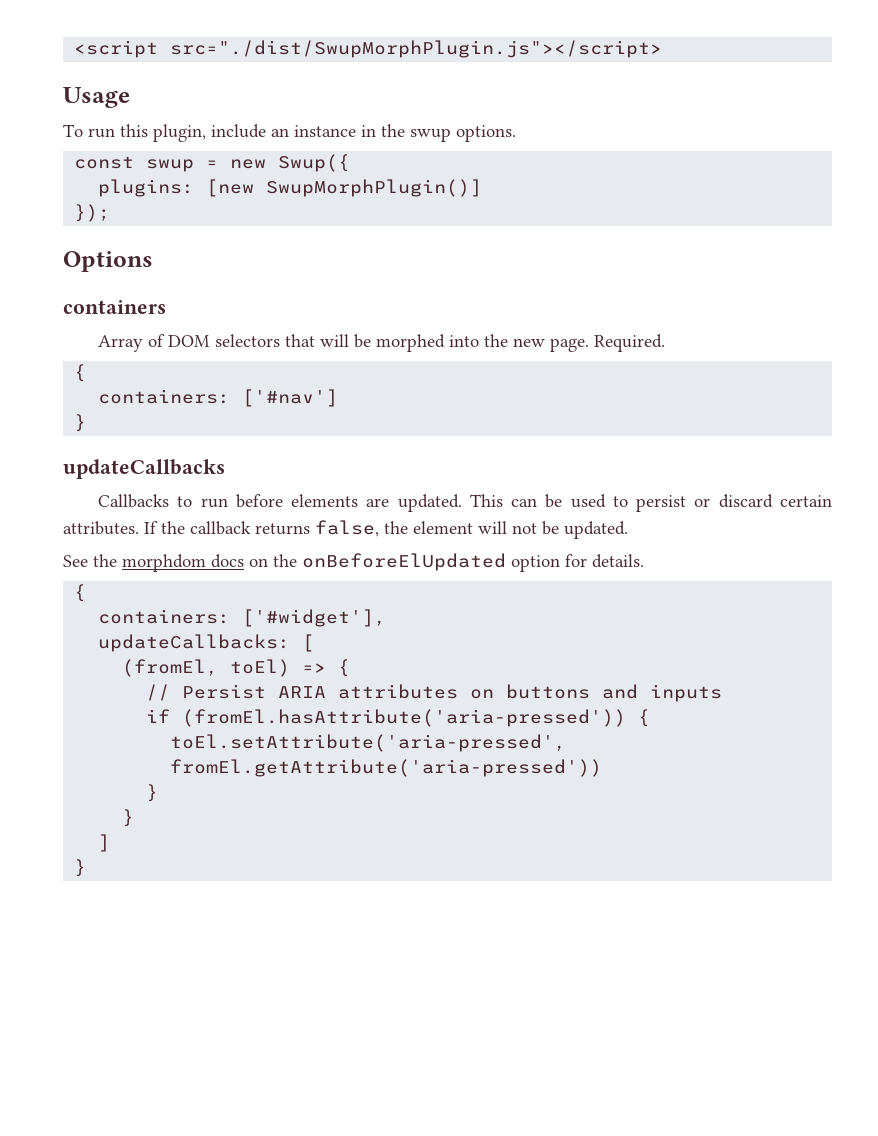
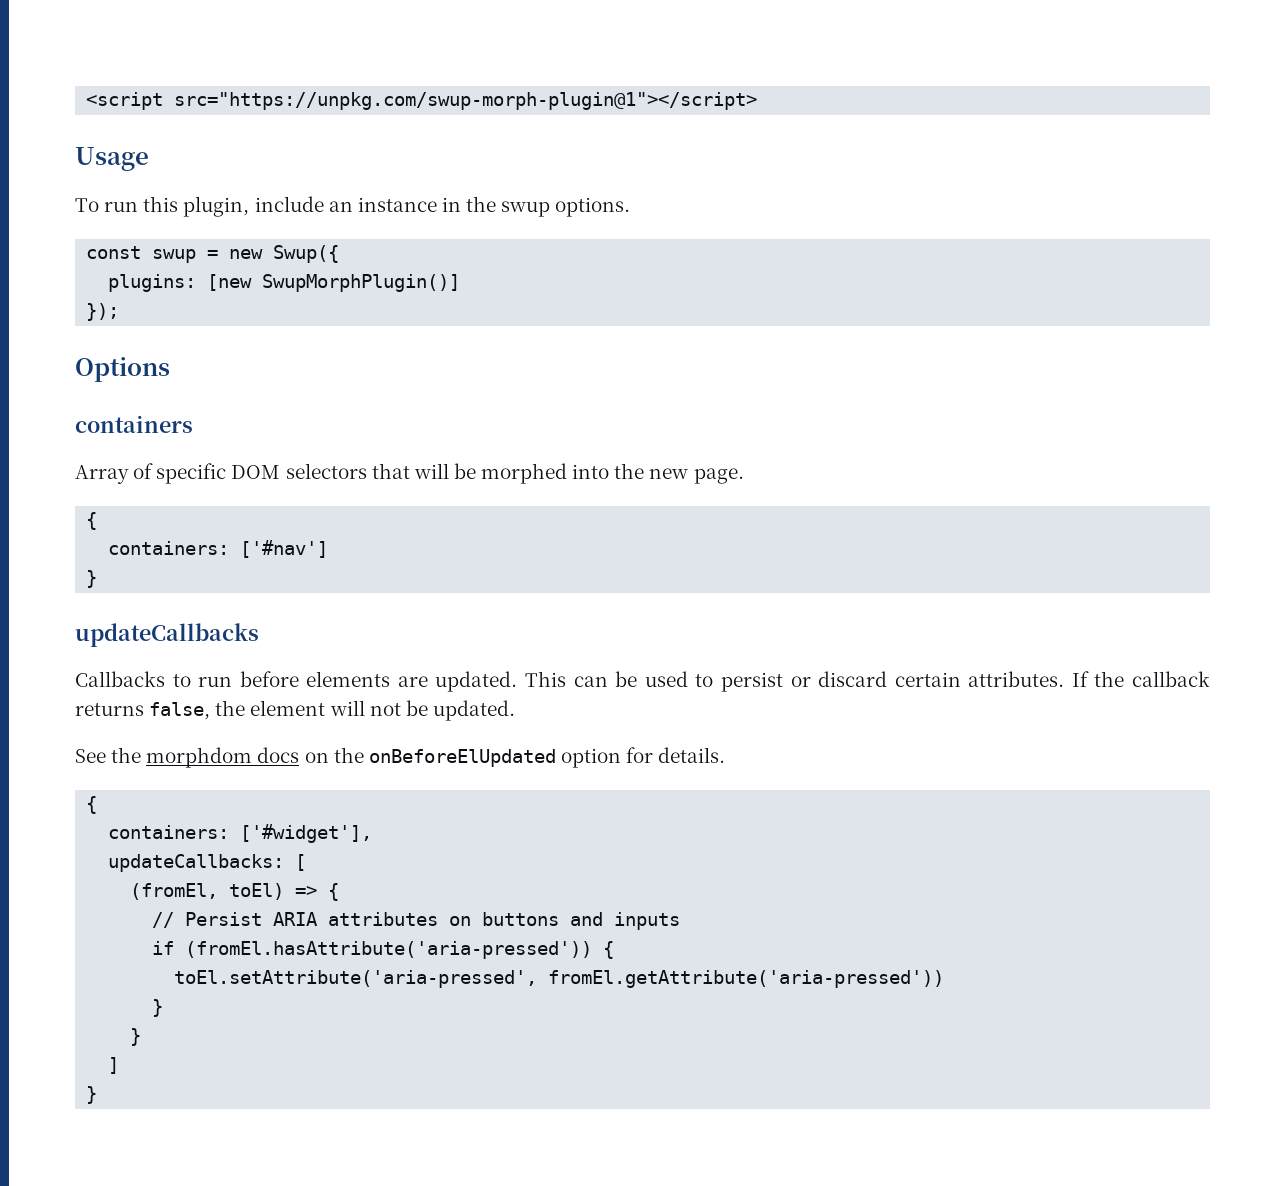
[170,40,663,58] src="./dist/SwupMorphPlugin.js"></script> -> [174,92,758,110] src="https://unpkg.com/swup-morph-plugin@1"></script>
(166, 340) none -> [156,463,227,484] specific
[594,334,666,352] Required. -> (744, 476) none

